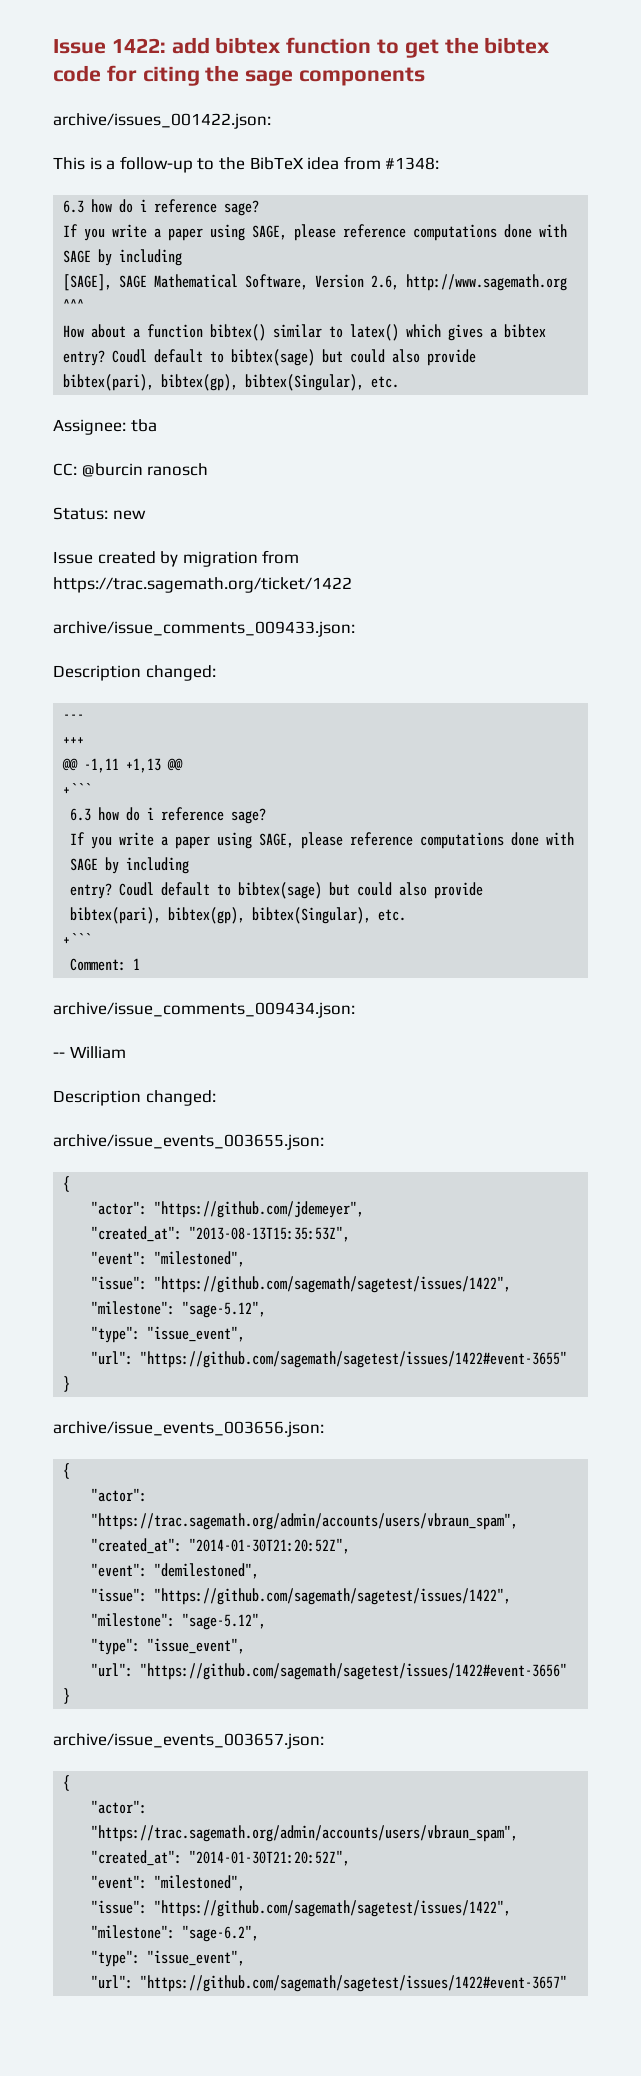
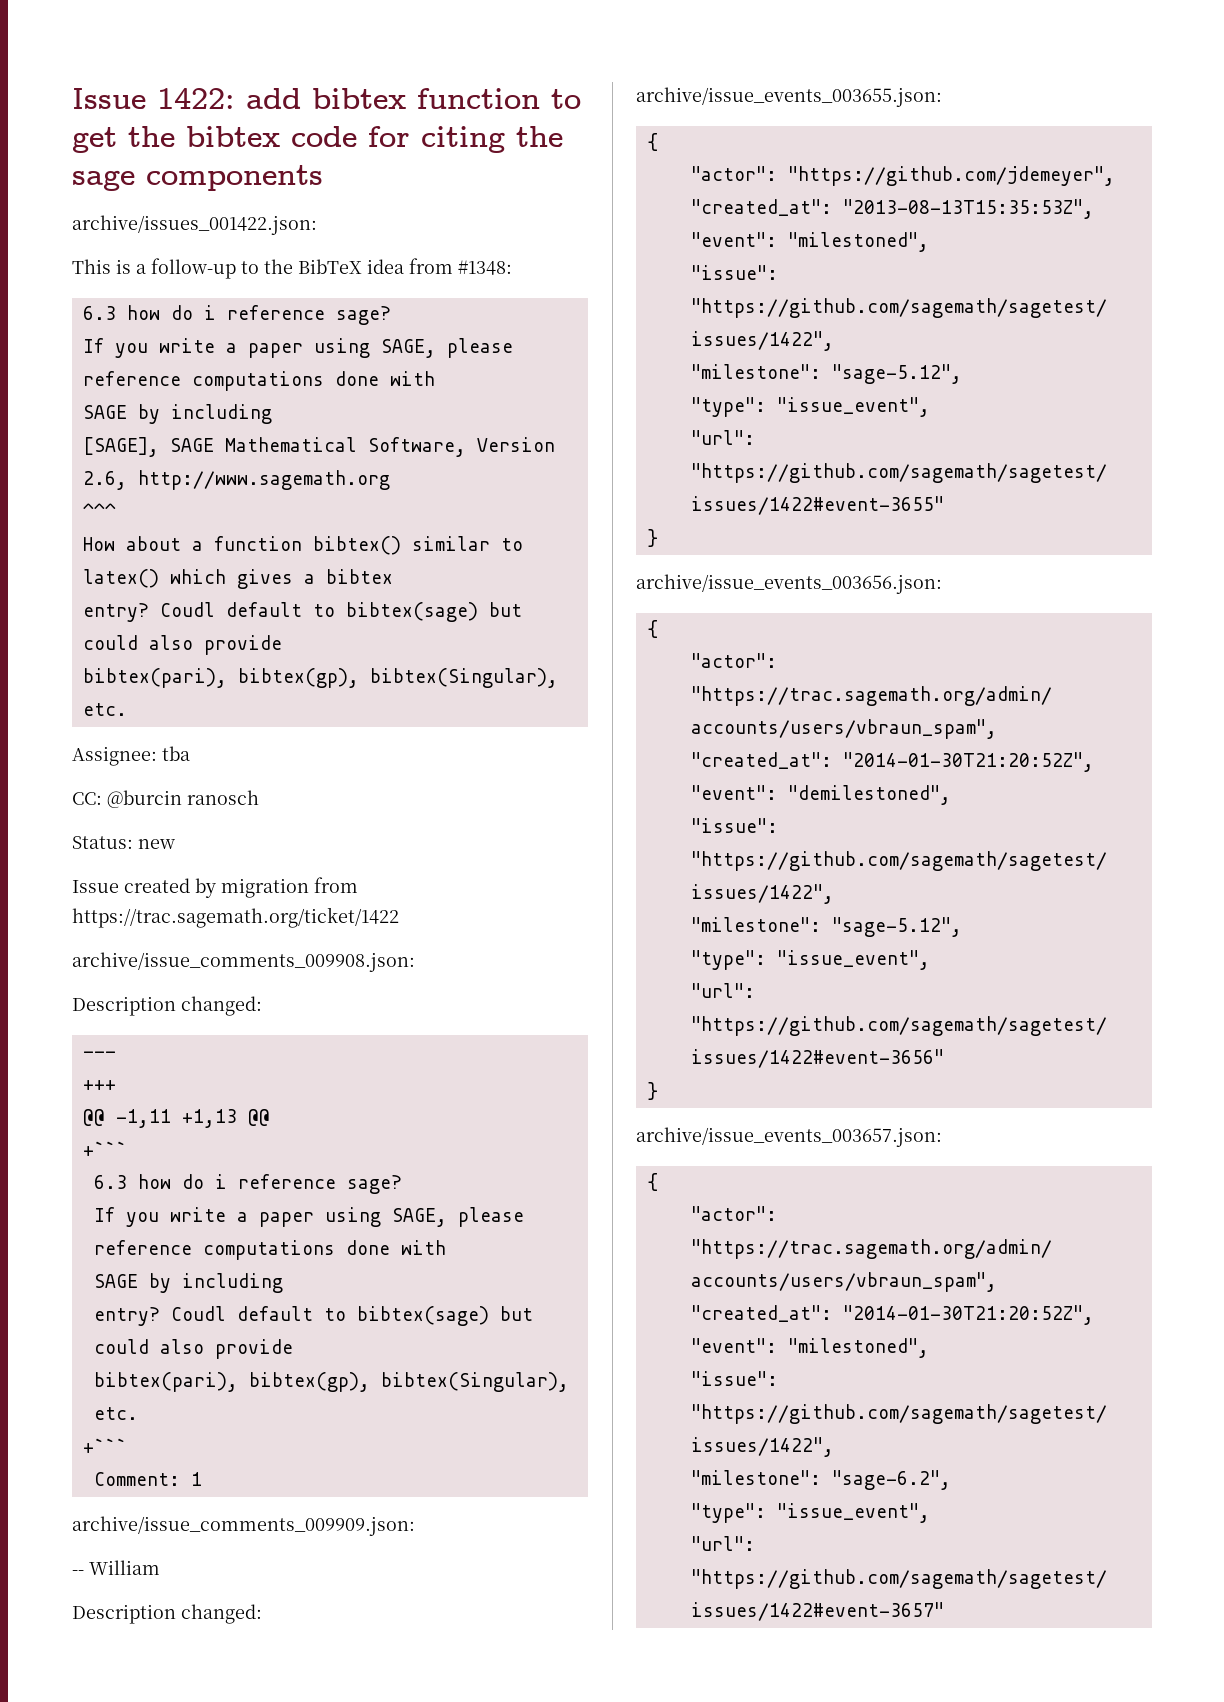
[53,621,355,637] archive/issue_comments_009433.json: -> [72,952,415,972] archive/issue_comments_009908.json:
[53,1002,355,1018] archive/issue_comments_009434.json: -> [72,1516,415,1536] archive/issue_comments_009909.json:

